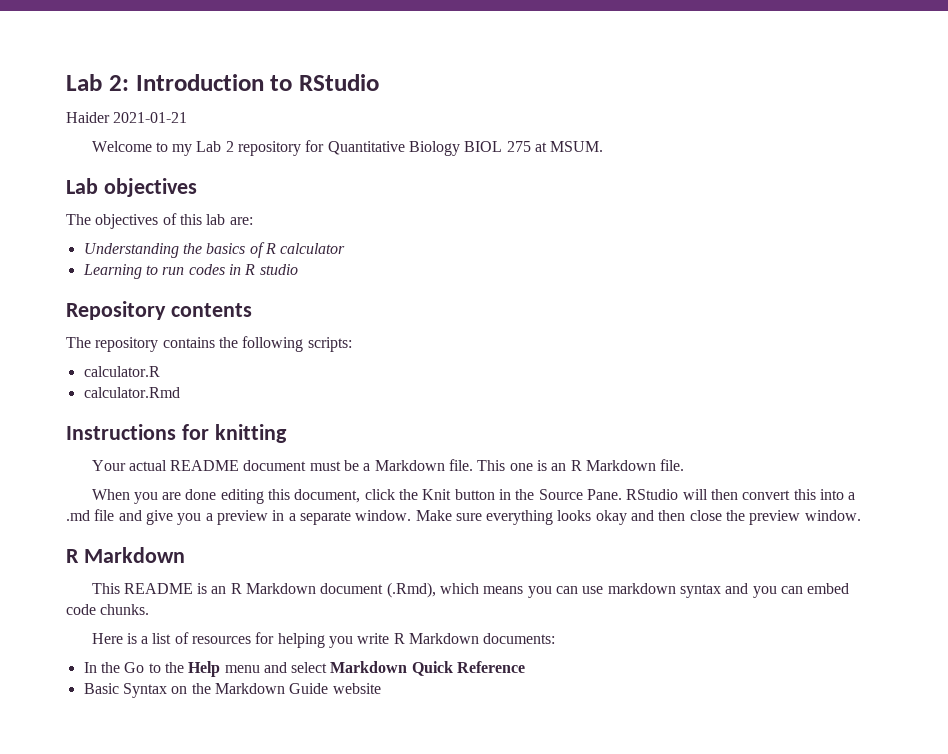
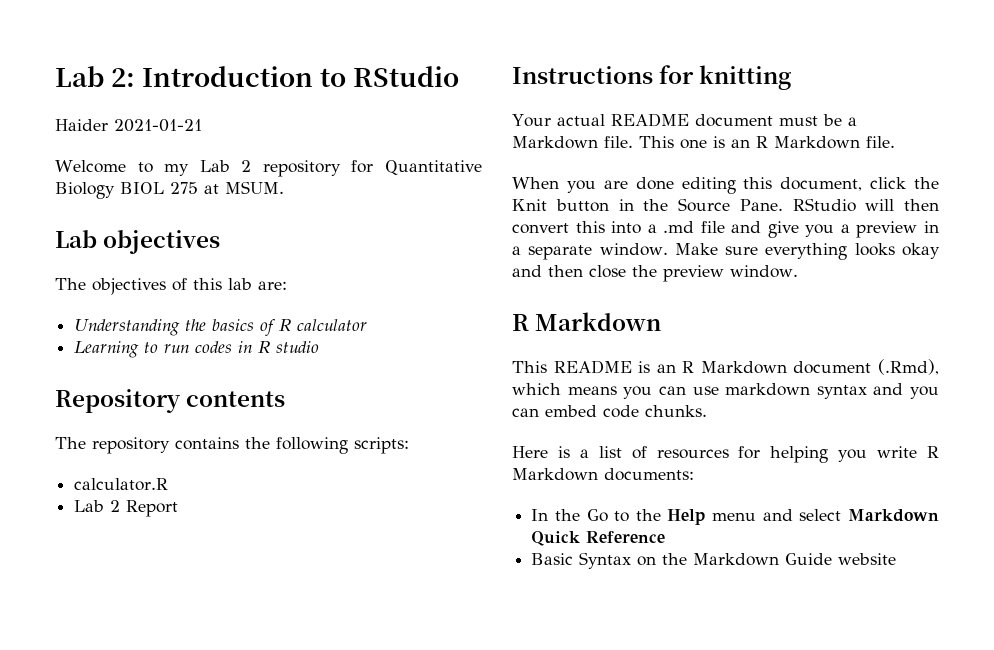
[83,387,180,398] calculator.Rmd -> [74,500,179,517] Lab 2 Report

